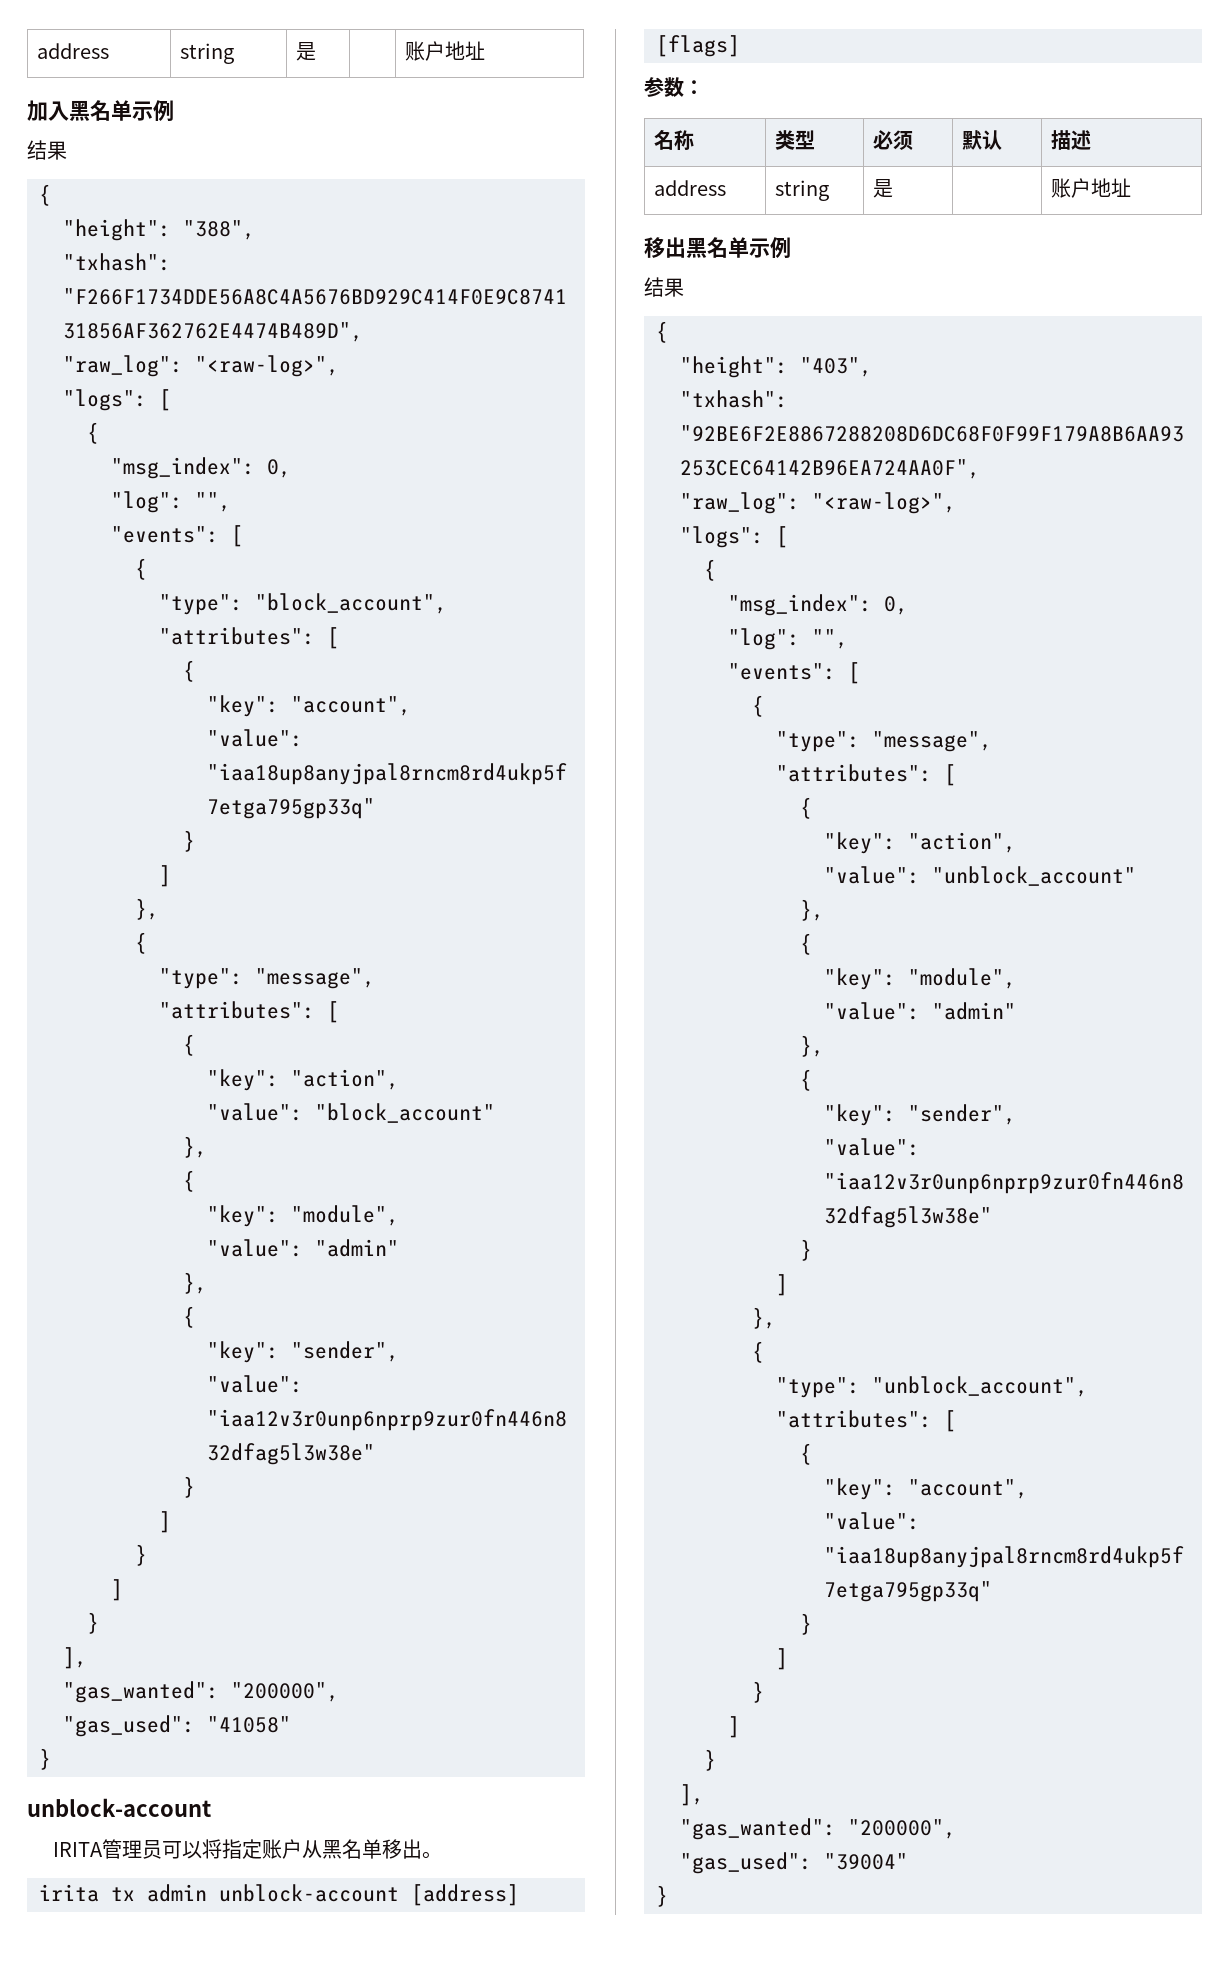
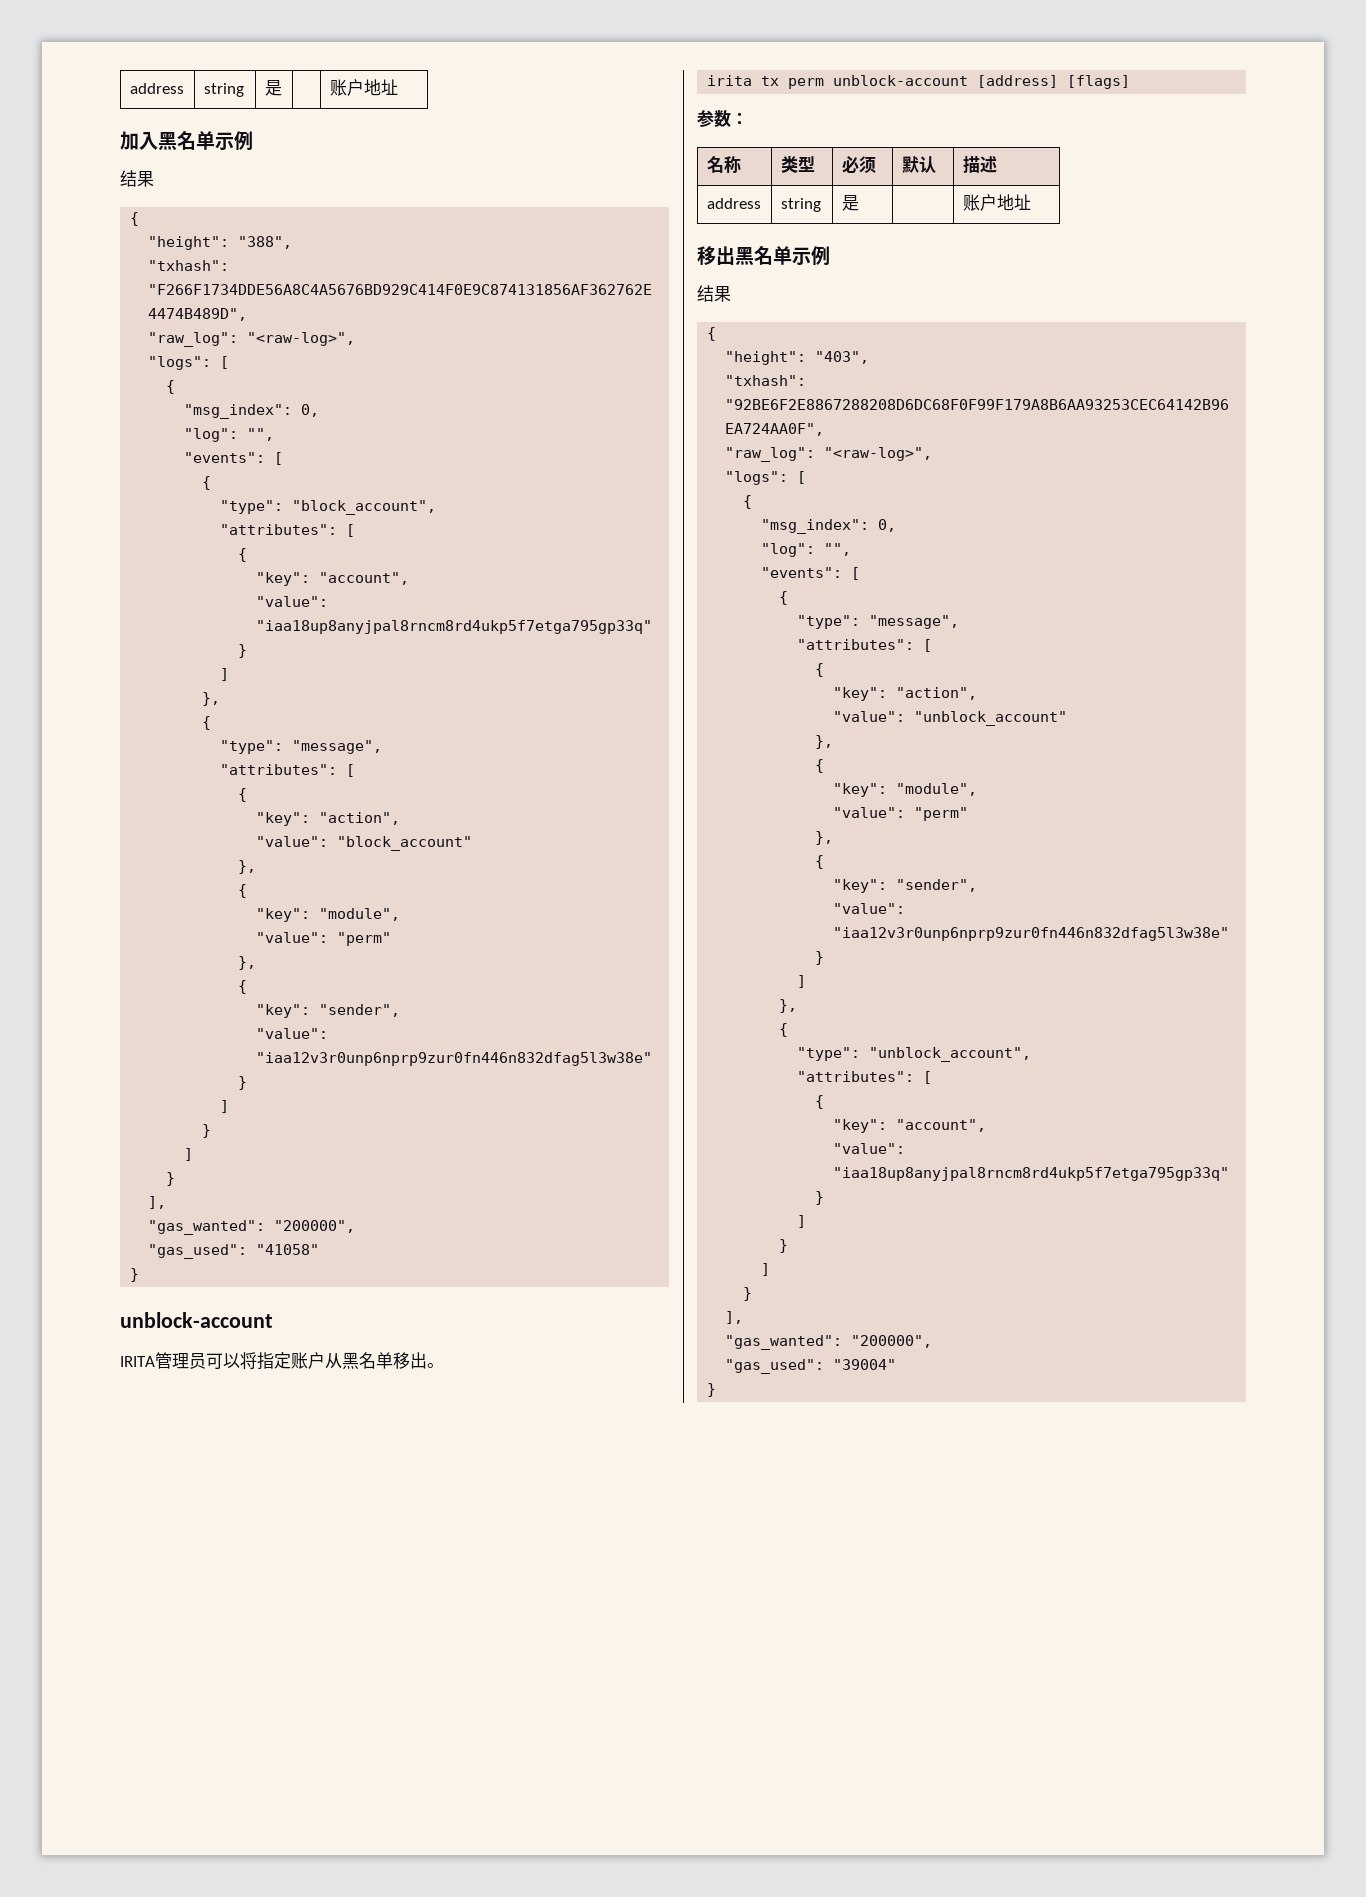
[315,1239,399,1257] "admin" -> [337,932,392,946] "perm"
[147,1884,207,1902] admin -> [788,78,825,89] perm
[932,1002,1016,1020] "admin" -> [914,807,969,821] "perm"

